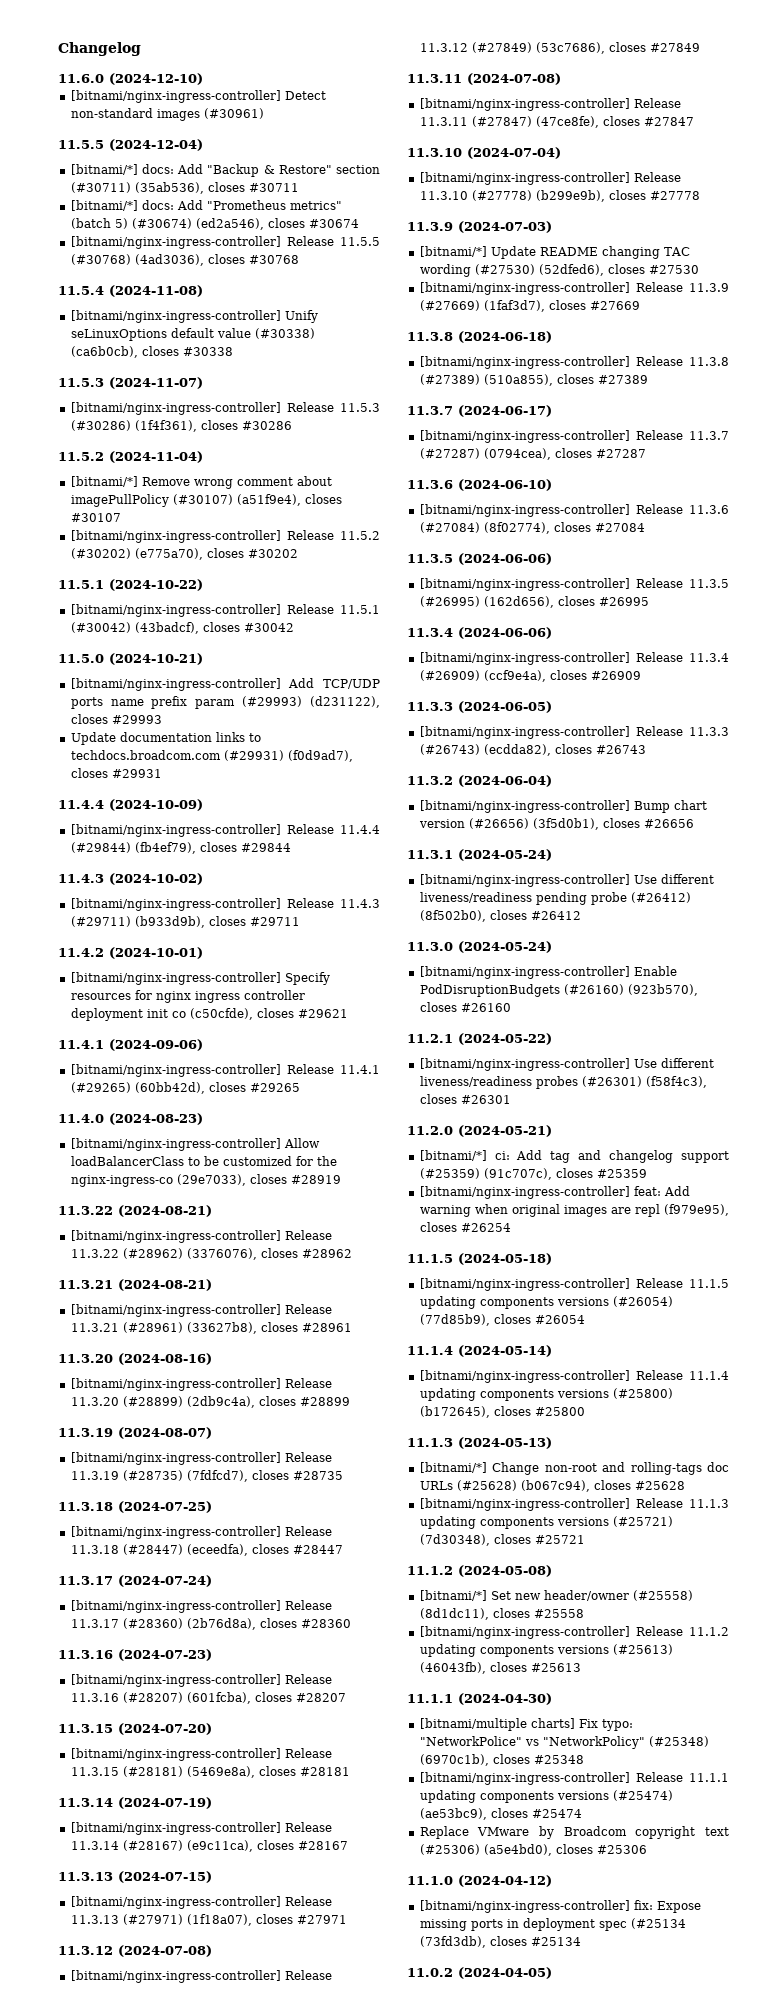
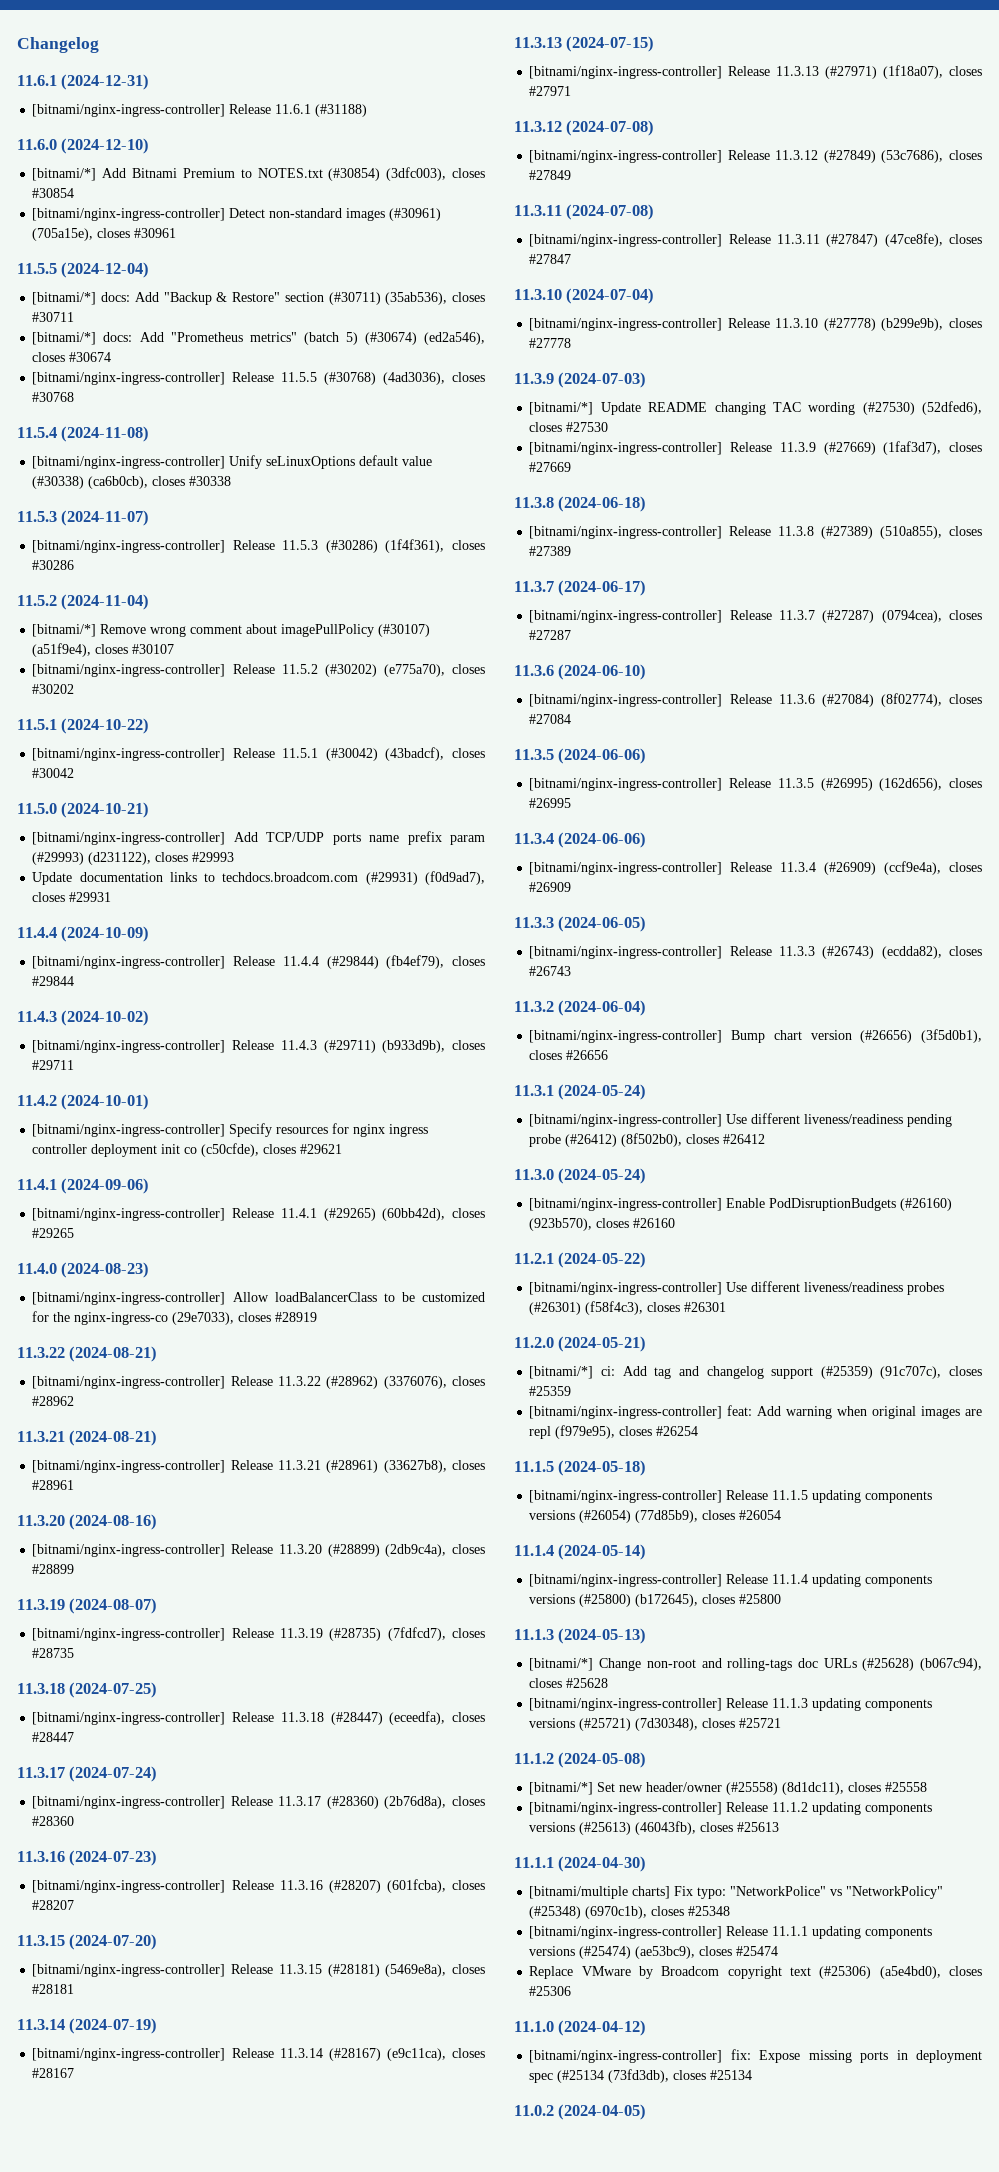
[58,73,203,85] 11.6.0 (2024-12-10) -> [17,74,150,90] [32,104,368,117] [17,138,150,154] [32,167,485,181] [32,188,75,198] 11.6.1 (2024-12-31) // [bitnami/nginx-ingress-controller] Release 11.6.1 (#31188) // 11.6.0 (2024-12-10) // [bitnami/*] Add Bitnami Premium to NOTES.txt (#30854) (3dfc003), closes #30854
(264, 113) none -> [32,228,177,241] (705a15e), closes #30961

